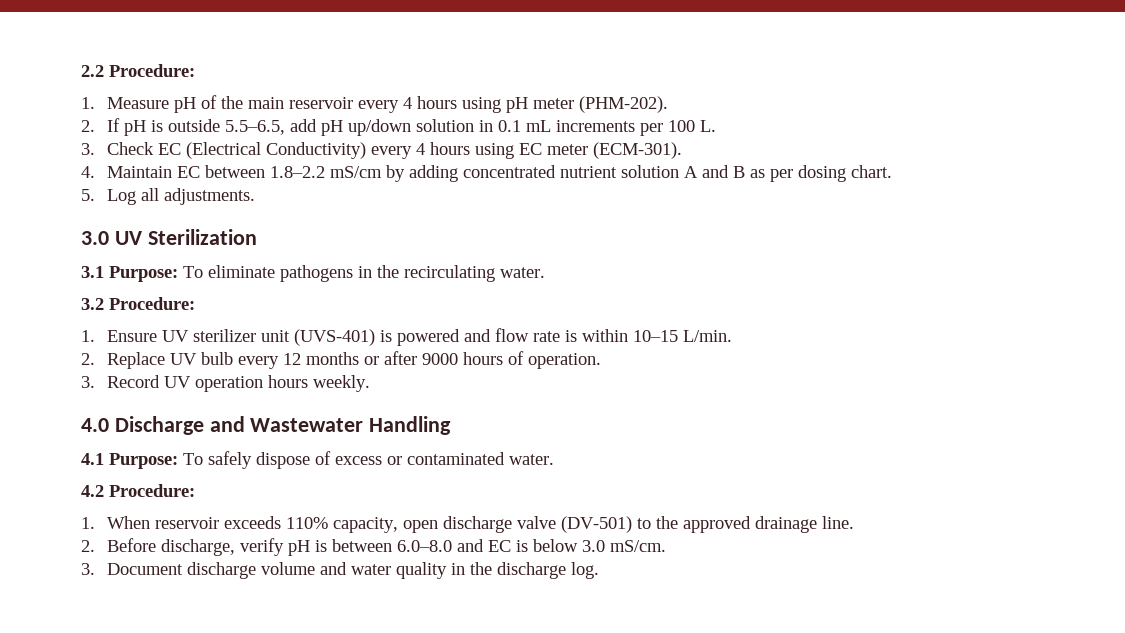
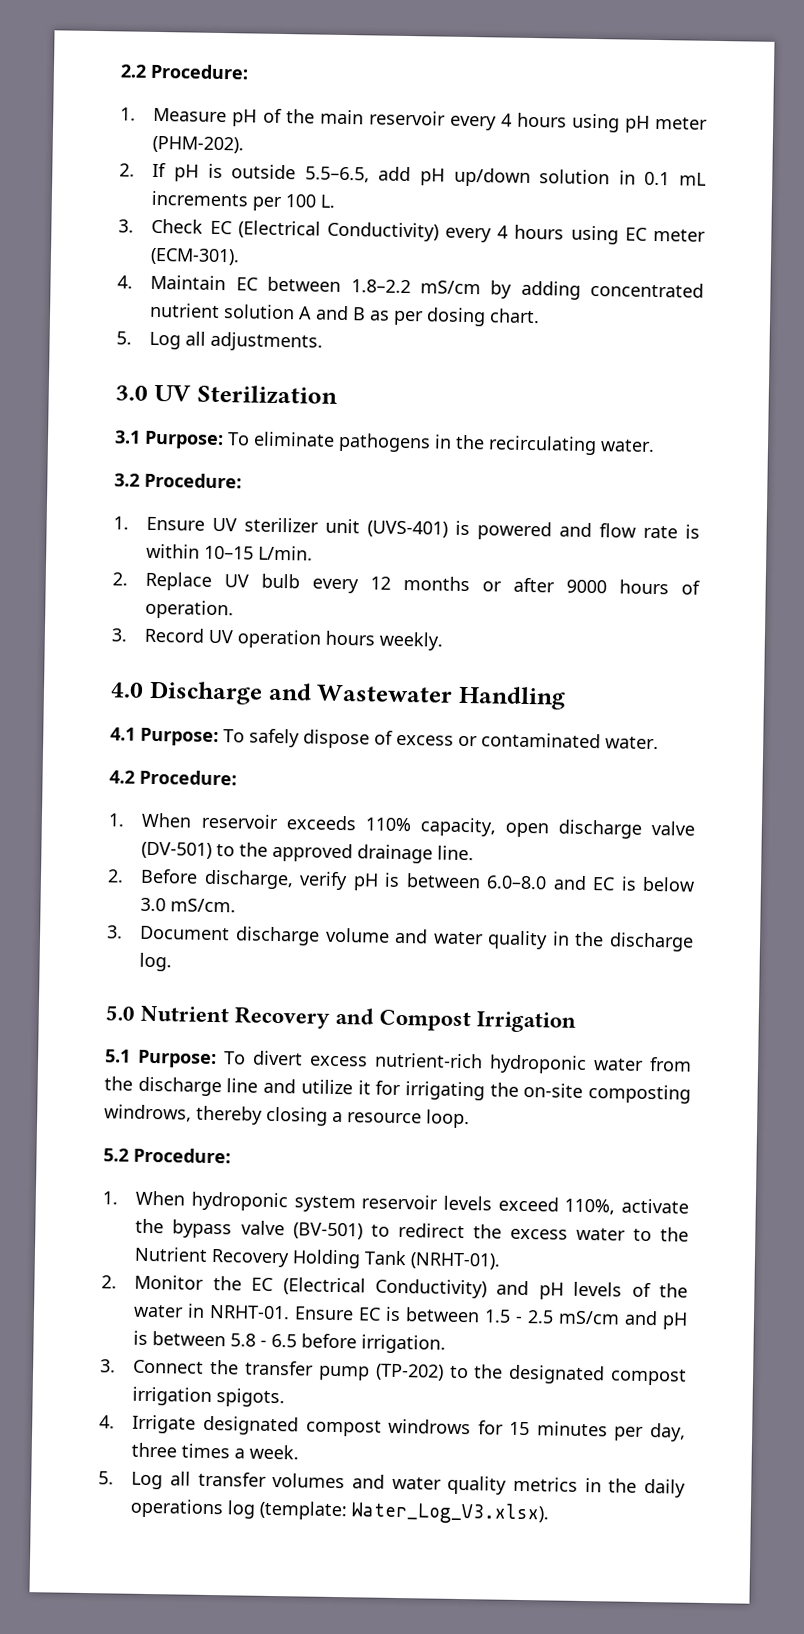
(600, 570) none -> [105,1005,577,1033] [105,1049,692,1074] [104,1076,691,1104] [104,1104,470,1129] [103,1147,231,1164] [102,1190,689,1215] [135,1218,689,1242] [134,1246,502,1270] [101,1274,689,1300] [133,1303,688,1330] [133,1330,447,1354] [100,1359,687,1386] [132,1386,286,1408] [99,1414,686,1442] [131,1442,300,1460] [98,1471,686,1498] [130,1498,550,1525] // 5.0 Nutrient Recovery and Compost Irrigation // 5.1 Purpose: To divert excess nutrient-rich hydroponic water from the discharge line and utilize it for irrigating the on-site composting windrows, thereby closing a resource loop. // 5.2 Procedure: // 1. When hydroponic system reservoir levels exceed 110%, activate the bypass valve (BV-501) to redirect the excess water to the Nutrient Recovery Holding Tank (NRHT-01). // 2. Monitor the EC (Electrical Conductivity) and pH levels of the water in NRHT-01. Ensure EC is between 1.5 - 2.5 mS/cm and pH is between 5.8 - 6.5 before irrigation. // 3. Connect the transfer pump (TP-202) to the designated compost irrigation spigots. // 4. Irrigate designated compost windrows for 15 minutes per day, three times a week. // 5. Log all transfer volumes and water quality metrics in the daily operations log (template: Water_Log_V3.xlsx).

